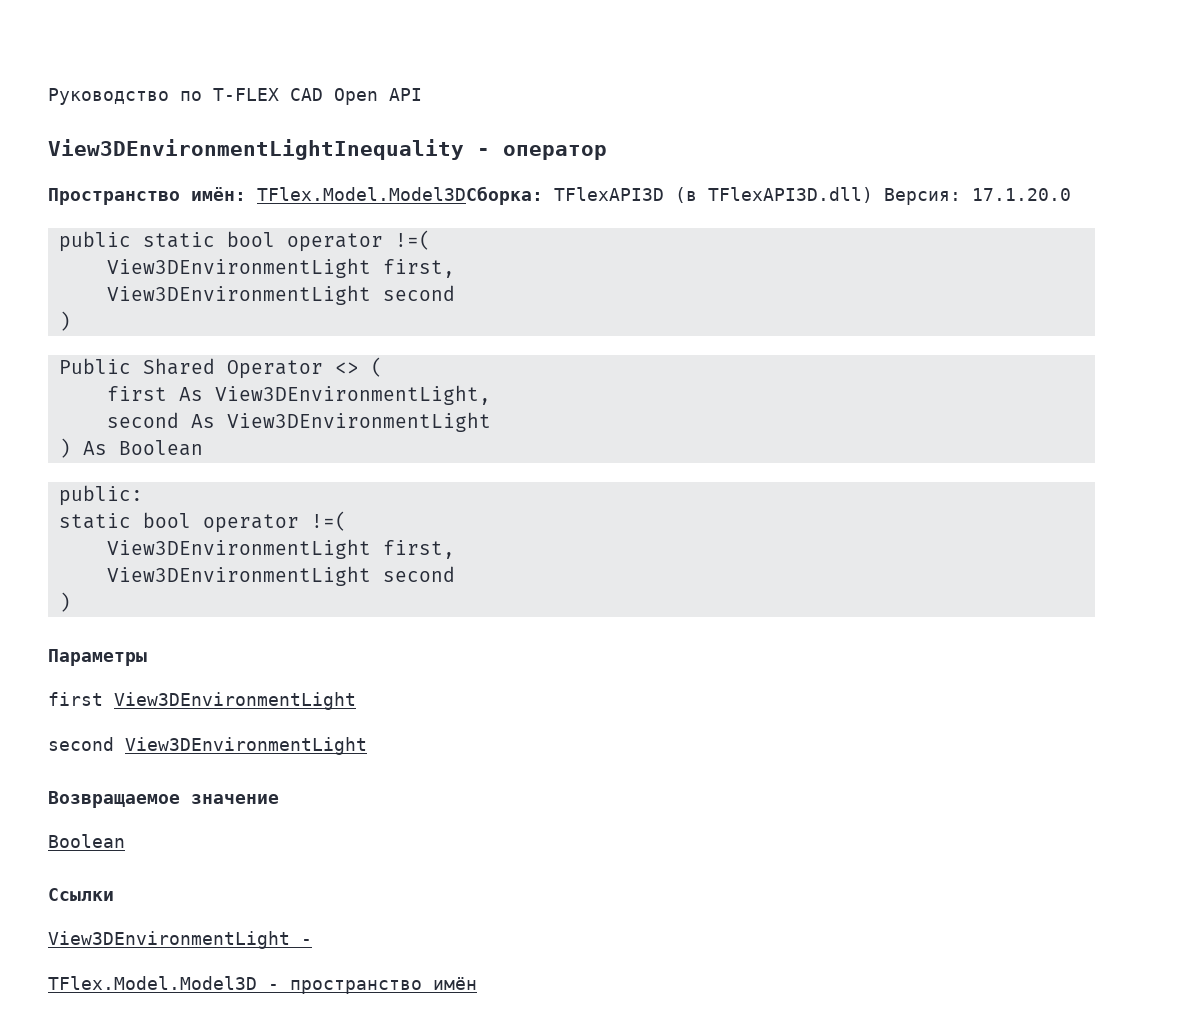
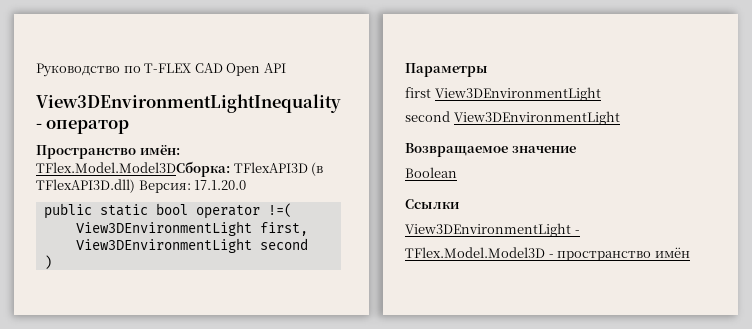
[58,357,383,379] [106,385,491,405] [106,412,491,432] [58,438,203,458] [58,485,143,506] [58,511,347,533] [106,539,455,559] [106,566,455,586] [58,592,71,612] // Public Shared Operator <> ( // first As View3DEnvironmentLight, // second As View3DEnvironmentLight // ) As Boolean // public: // static bool operator !=( // View3DEnvironmentLight first, // View3DEnvironmentLight second // ) -> (52, 262) none

